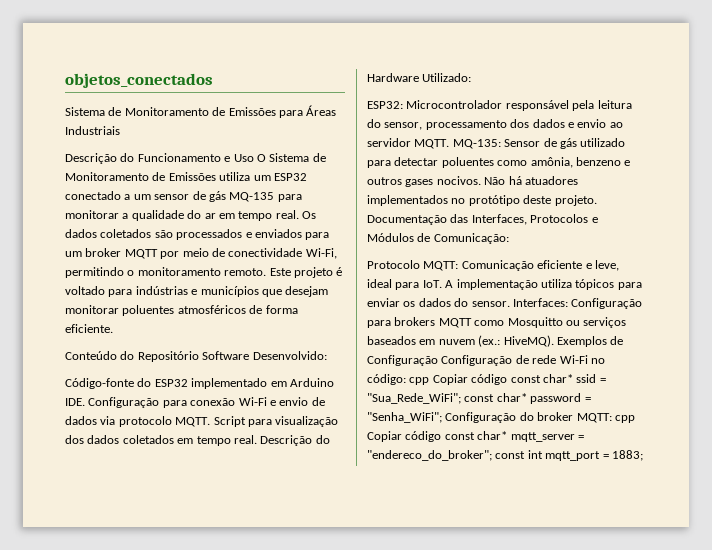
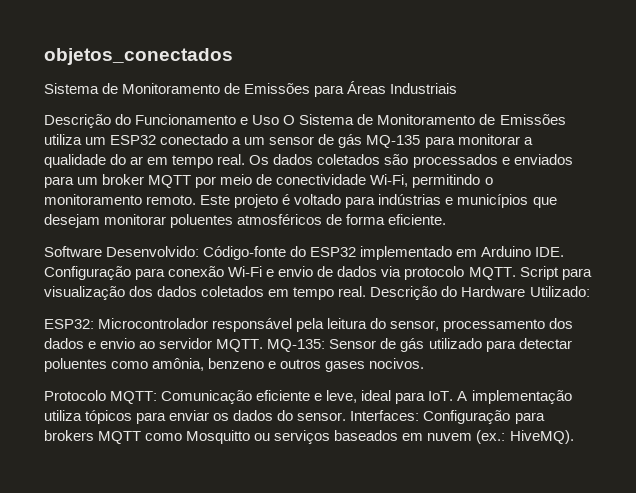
[65,351,199,362] Conteúdo do Repositório -> (447, 219) none
(327, 355) // -> (200, 251) none
[484,176,578,185] [367,195,597,206] [367,214,598,225] [367,233,509,244] Não há atuadores implementados no protótipo deste projeto. Documentação das Interfaces, Protocolos e Módulos de Comunicação: -> (425, 363) none
[556,336,624,347] [367,355,605,366] [367,374,606,385] [367,393,591,404] [367,412,635,423] [367,431,584,442] [367,450,643,461] Exemplos de Configuração Configuração de rede Wi-Fi no código: cpp Copiar código const char* ssid = "Sua_Rede_WiFi"; const char* password = "Senha_WiFi"; Configuração do broker MQTT: cpp Copiar código const char* mqtt_server = "endereco_do_broker"; const int mqtt_port = 1883; -> (574, 437) none

